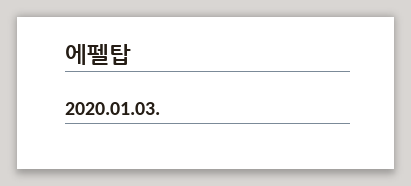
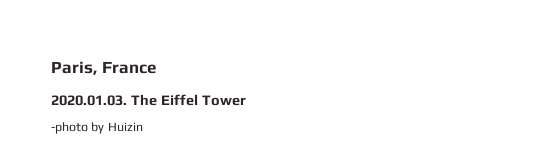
[65,44,131,65] 에펠탑 -> [51,61,157,75] Paris, France
(160, 108) none -> [130,94,246,106] [51,122,143,134] The Eiffel Tower // -photo by Huizin

